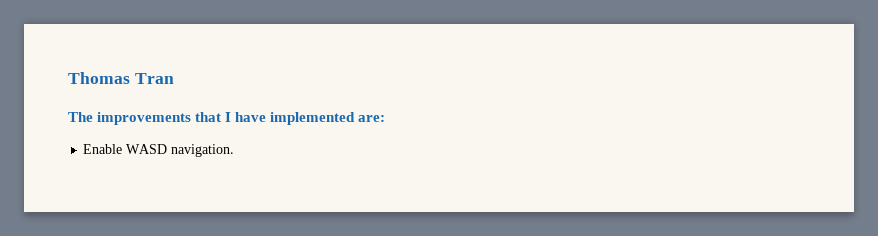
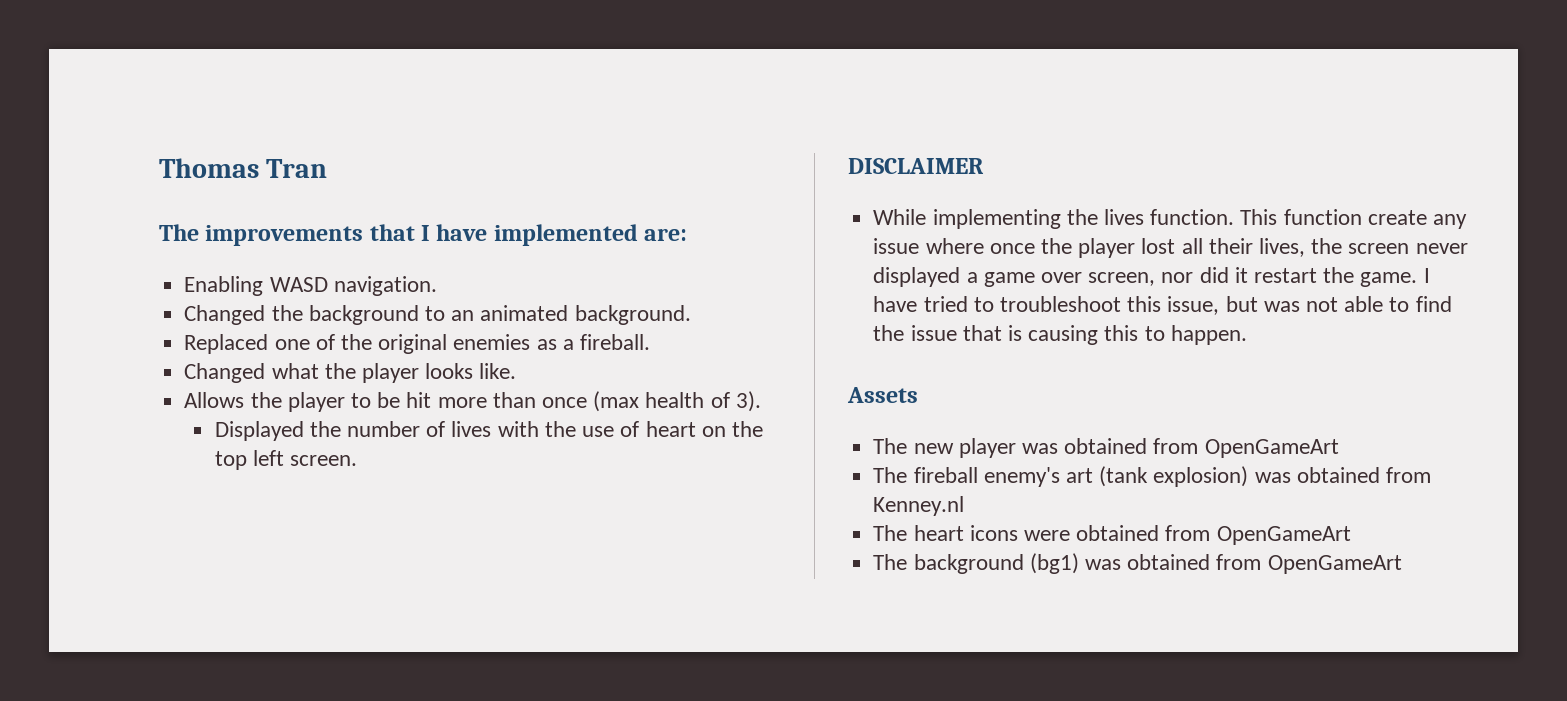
[83,144,123,154] Enable -> [184,276,264,296] Enabling
(235, 150) none -> [184,305,691,325] [184,334,650,354] [184,363,517,383] [184,391,761,412] [214,421,763,441] [214,450,358,470] [848,158,984,174] [873,209,1467,229] [873,238,1468,258] [873,267,1430,287] [873,296,1452,315] [873,325,1247,345] [847,387,918,403] [873,438,1339,458] [873,466,1431,487] [873,496,965,516] [873,525,1351,545] [873,553,1402,574] // Changed the background to an animated background. // Replaced one of the original enemies as a fireball. // Changed what the player looks like. // Allows the player to be hit more than once (max health of 3). // Displayed the number of lives with the use of heart on the top left screen. // DISCLAIMER // While implementing the lives function. This function create any issue where once the player lost all their lives, the screen never displayed a game over screen, nor did it restart the game. I have tried to troubleshoot this issue, but was not able to find the issue that is causing this to happen. // Assets // The new player was obtained from OpenGameArt // The fireball enemy's art (tank explosion) was obtained from Kenney.nl // The heart icons were obtained from OpenGameArt // The background (bg1) was obtained from OpenGameArt

